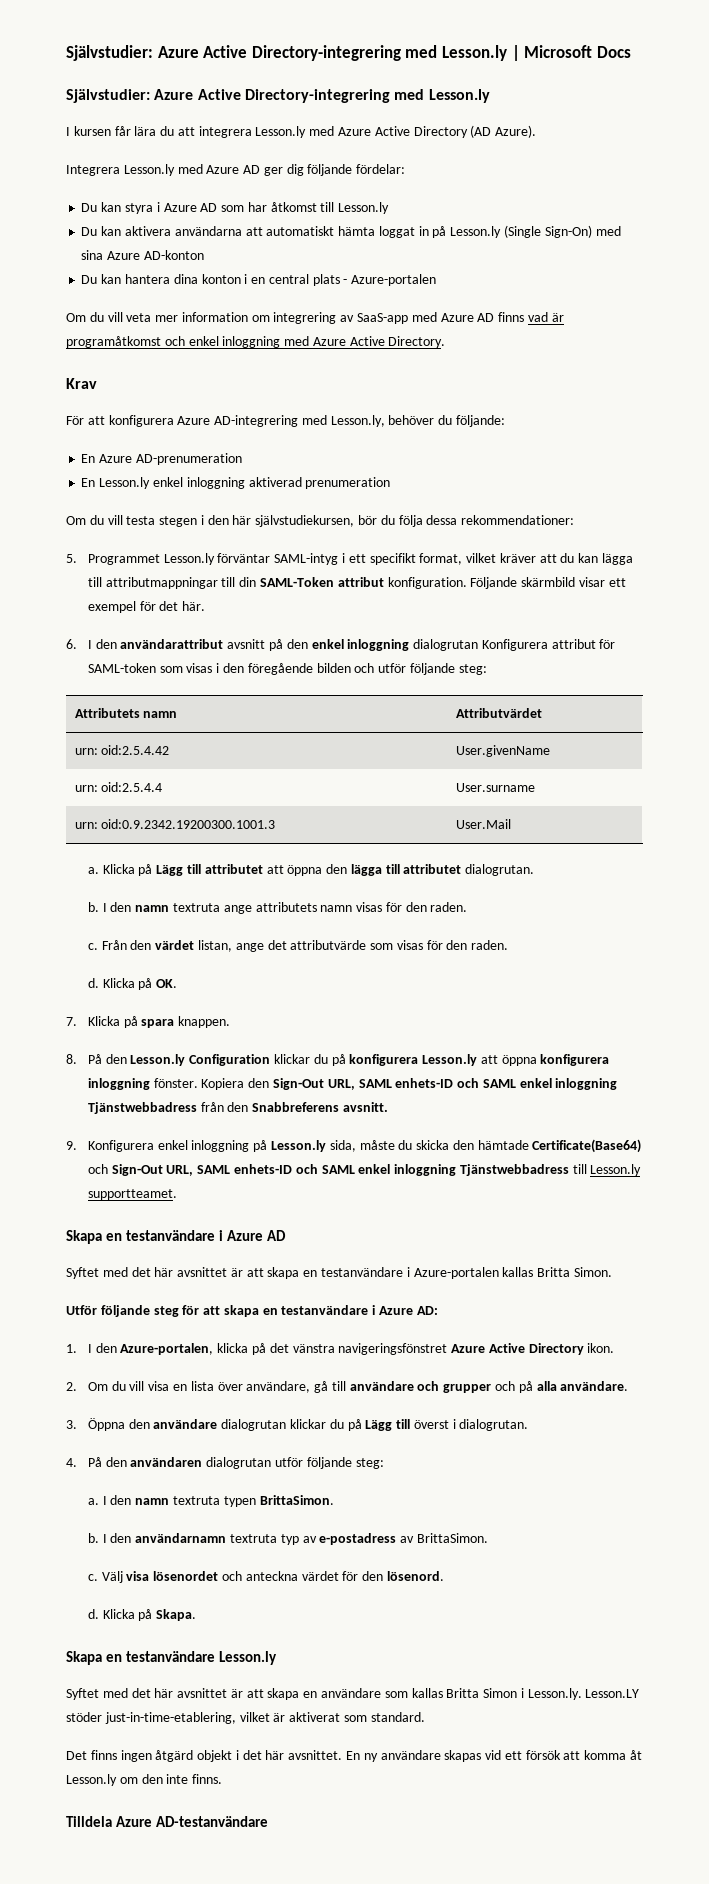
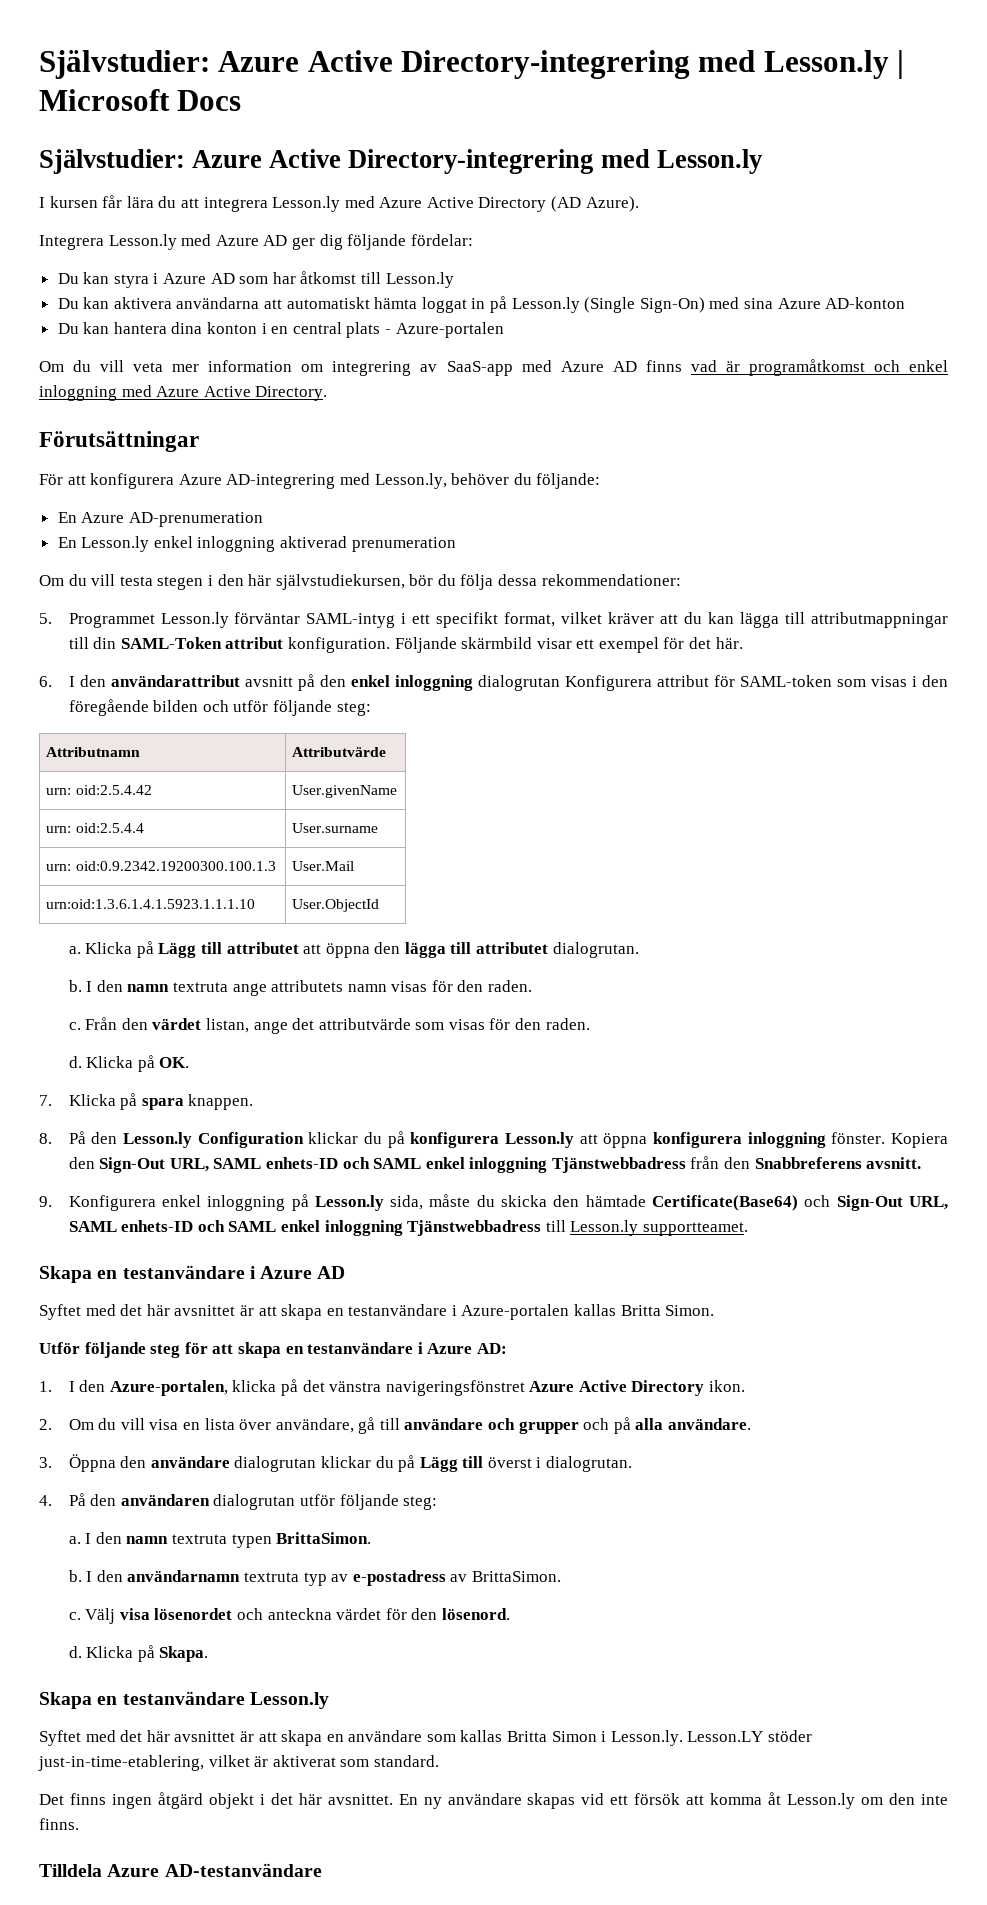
[66,378,97,389] Krav -> [39,431,199,452] Förutsättningar
[74,708,178,718] [455,708,542,718] Attributets namn | Attributvärdet -> [46,747,141,757] [292,747,387,757] Attributnamn | Attributvärde
[101,819,276,829] oid:0.9.2342.19200300.1001.3 -> [75,861,276,871] oid:0.9.2342.19200300.100.1.3
(511, 824) none -> [46,899,256,909] [292,899,380,912] // urn:oid:1.3.6.1.4.1.5923.1.1.1.10 | User.ObjectId

